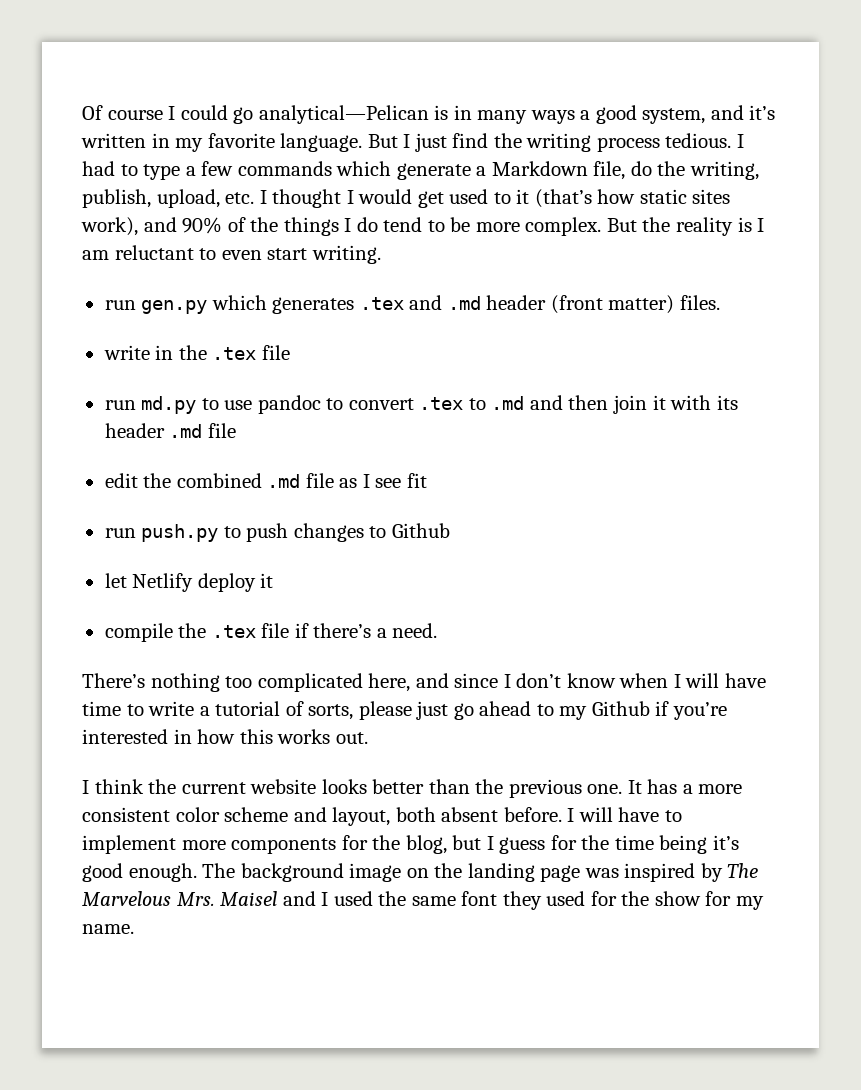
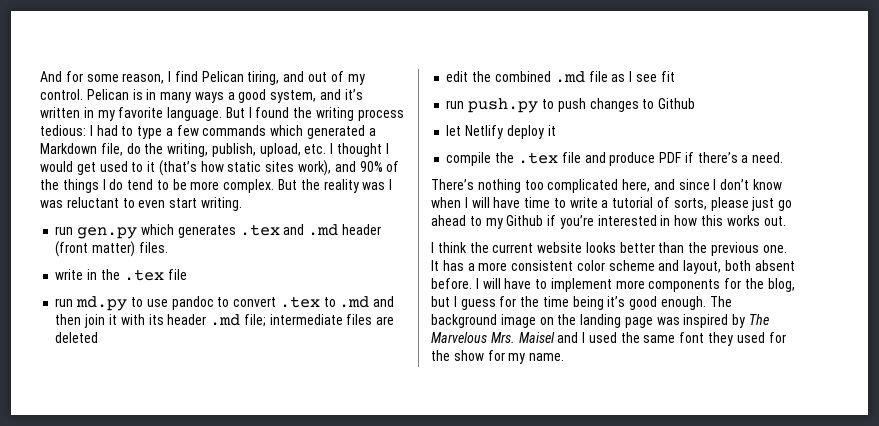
[82,105,429,124] Of course I could go analytical—Pelican -> [40,71,365,85] [40,89,129,100] And for some reason, I find Pelican tiring, and out of my control. Pelican
[414,133,489,152] just find -> [255,107,290,118] found
[665,133,732,148] tedious. -> [40,125,86,136] tedious:
[396,163,471,180] generate -> [307,125,366,139] generated
[737,217,765,232] [82,250,109,260] is I am -> [362,179,393,190] [40,200,63,208] was I was
[207,423,236,438] file -> [243,314,395,327] [55,332,99,343] file; intermediate files are deleted
(290, 630) none -> [584,152,682,166] and produce PDF

